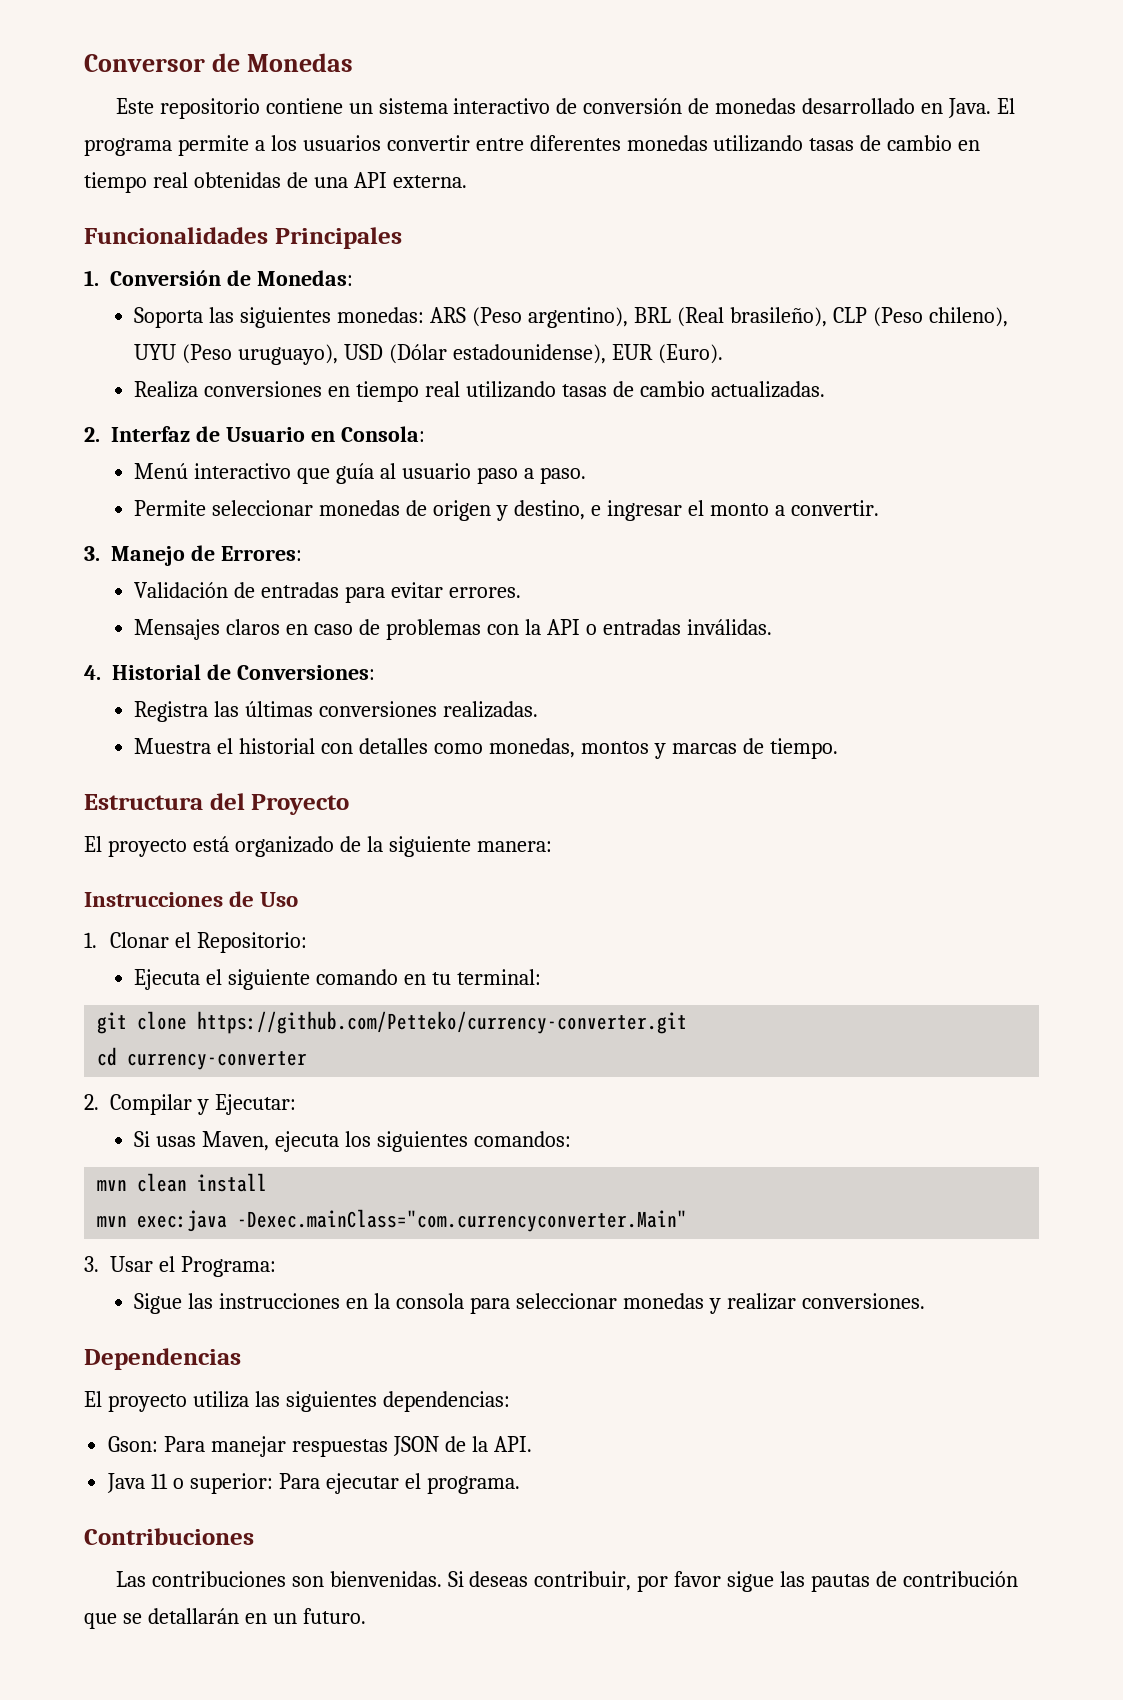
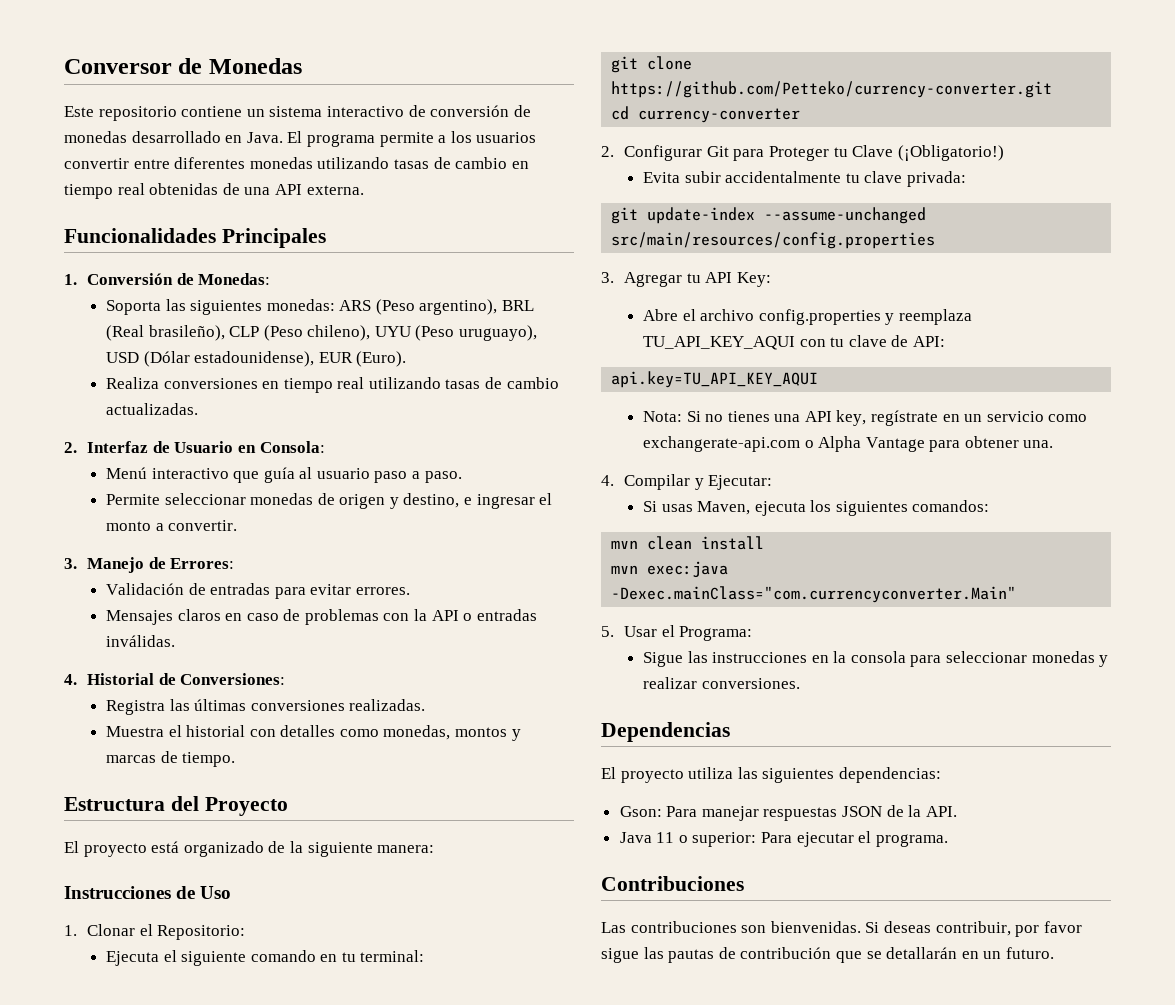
(99, 1102) none -> [624,145,1004,161] [642,171,966,187] [611,207,927,224] [611,232,936,249] [601,272,772,287] [642,309,972,325] [642,335,945,350] [611,371,819,388] [642,410,1088,426] [642,436,1054,452] [601,475,614,486] Configurar Git para Proteger tu Clave (¡Obligatorio!) // Evita subir accidentalmente tu clave privada: // git update-index --assume-unchanged src/main/resources/config.properties // 3. Agregar tu API Key: // Abre el archivo config.properties y reemplaza TU_API_KEY_AQUI con tu clave de API: // api.key=TU_API_KEY_AQUI // Nota: Si no tienes una API key, regístrate en un servicio como exchangerate-api.com o Alpha Vantage para obtener una. // 4.
[84,1256,99,1272] 3. -> [601,626,614,637] 5.

